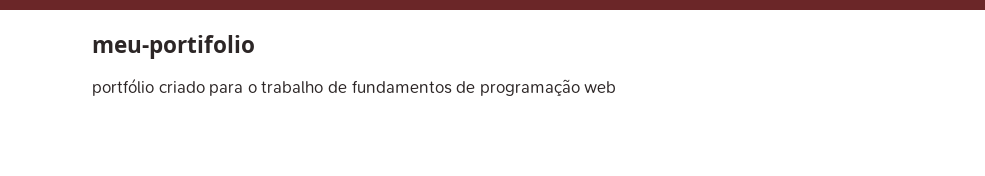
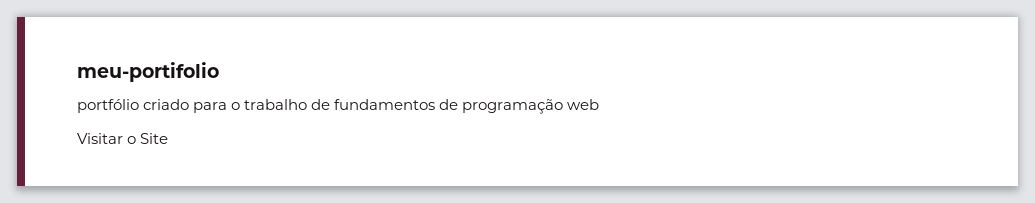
(617, 87) none -> [77,133,169,144] // Visitar o Site

